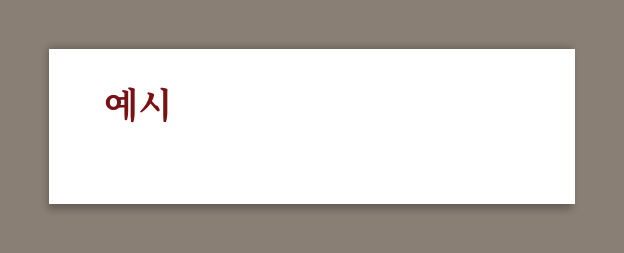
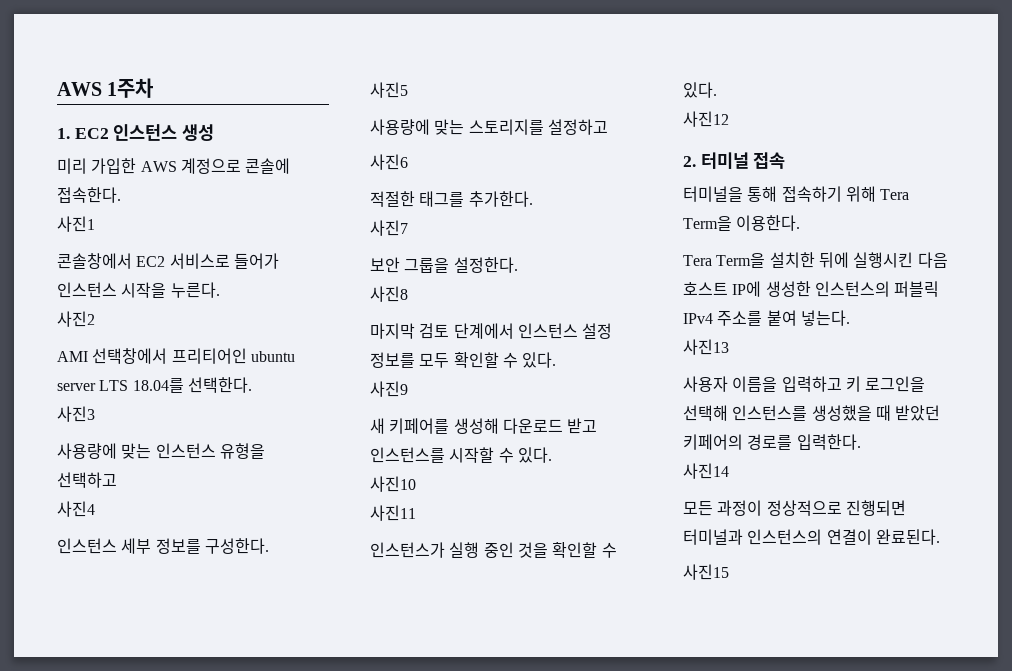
[104,87,172,123] 예시 -> [57,78,154,98] [57,124,215,141] [57,158,291,174] [57,187,121,203] [57,216,95,232] [57,253,279,269] [57,282,220,298] [57,311,95,327] [57,348,295,364] [57,377,252,393] [57,406,95,422] [57,443,265,459] [57,472,117,488] [57,501,95,517] [57,538,269,554] [370,82,408,98] [370,119,608,135] [370,154,408,170] [370,191,533,207] [370,220,408,236] [370,257,518,273] [370,286,408,302] [370,323,613,339] [370,352,557,368] [370,381,408,397] [370,418,598,434] [370,447,552,463] [370,476,416,492] [370,505,416,521] [370,542,617,558] [683,82,717,98] [683,111,729,127] [683,152,786,169] [683,186,910,202] [683,215,801,231] [683,252,948,268] [683,281,940,297] [683,310,850,326] [683,339,729,355] [683,376,926,392] [683,405,941,421] [683,434,861,450] [683,463,729,479] [683,500,906,516] [683,529,940,545] [683,564,729,580] AWS 1주차 // 1. EC2 인스턴스 생성 // 미리 가입한 AWS 계정으로 콘솔에 접속한다. // 사진1 // 콘솔창에서 EC2 서비스로 들어가 인스턴스 시작을 누른다. // 사진2 // AMI 선택창에서 프리티어인 ubuntu server LTS 18.04를 선택한다. // 사진3 // 사용량에 맞는 인스턴스 유형을 선택하고 // 사진4 // 인스턴스 세부 정보를 구성한다. // 사진5 // 사용량에 맞는 스토리지를 설정하고 // 사진6 // 적절한 태그를 추가한다. // 사진7 // 보안 그룹을 설정한다. // 사진8 // 마지막 검토 단계에서 인스턴스 설정 정보를 모두 확인할 수 있다. // 사진9 // 새 키페어를 생성해 다운로드 받고 인스턴스를 시작할 수 있다. // 사진10 // 사진11 // 인스턴스가 실행 중인 것을 확인할 수 있다. // 사진12 // 2. 터미널 접속 // 터미널을 통해 접속하기 위해 Tera Term을 이용한다. // Tera Term을 설치한 뒤에 실행시킨 다음 호스트 IP에 생성한 인스턴스의 퍼블릭 IPv4 주소를 붙여 넣는다. // 사진13 // 사용자 이름을 입력하고 키 로그인을 선택해 인스턴스를 생성했을 때 받았던 키페어의 경로를 입력한다. // 사진14 // 모든 과정이 정상적으로 진행되면 터미널과 인스턴스의 연결이 완료된다. // 사진15

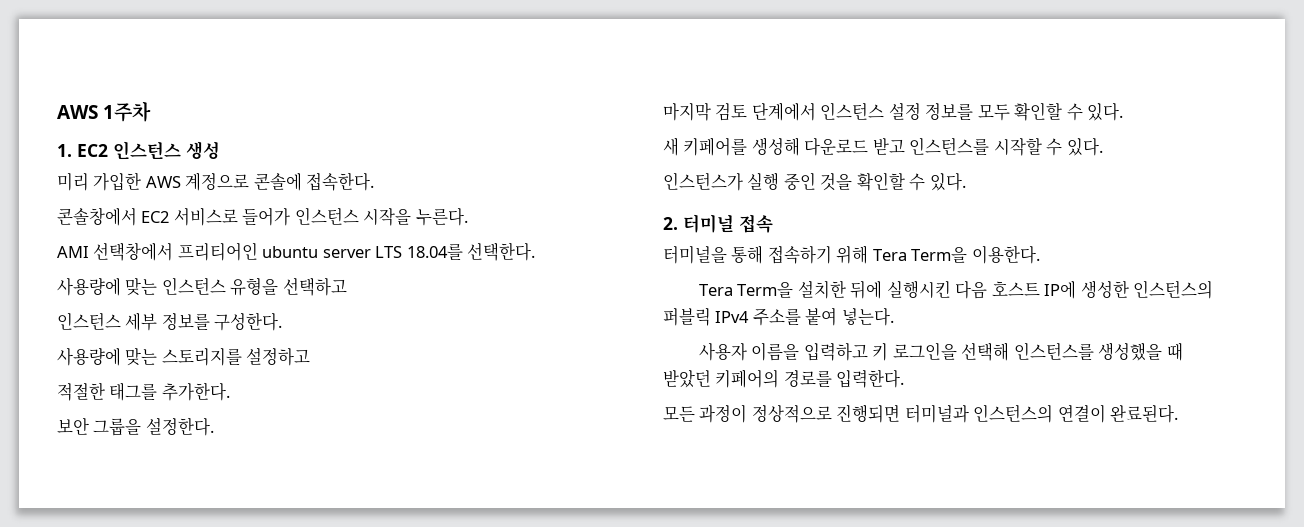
[57,216,95,232] // 사진1 -> (375, 181) none
[57,311,95,327] // 사진2 -> (468, 217) none
[57,406,95,422] // 사진3 -> (536, 251) none
[57,501,95,517] // 사진4 -> (347, 286) none
[370,82,408,98] // 사진5 -> (283, 321) none
[370,154,408,170] // 사진6 -> (311, 356) none
[370,220,408,236] // 사진7 -> (230, 391) none
[370,286,408,302] // 사진8 -> (214, 426) none
[370,381,408,397] // 사진9 -> (1124, 112) none
[370,476,416,492] [370,505,416,521] // 사진10 // 사진11 -> (1103, 147) none
[683,111,729,127] // 사진12 -> (966, 182) none
[683,339,729,355] // 사진13 -> (894, 317) none
[683,463,729,479] // 사진14 -> (905, 378) none
[683,564,729,580] // 사진15 -> (1179, 414) none

